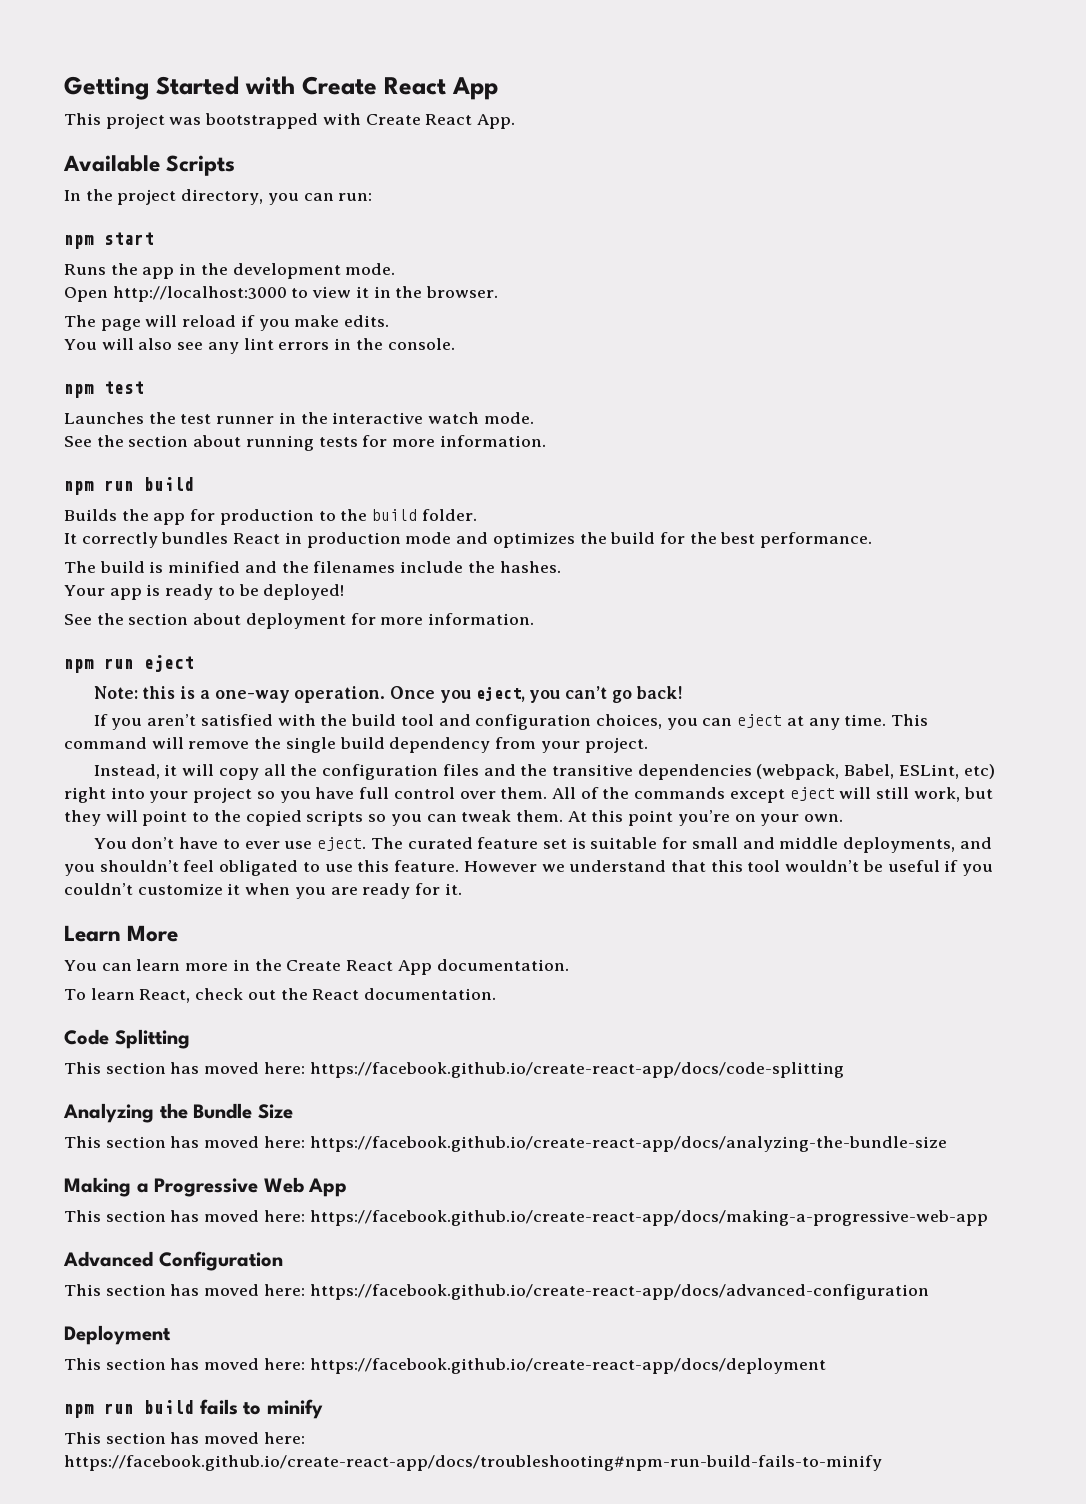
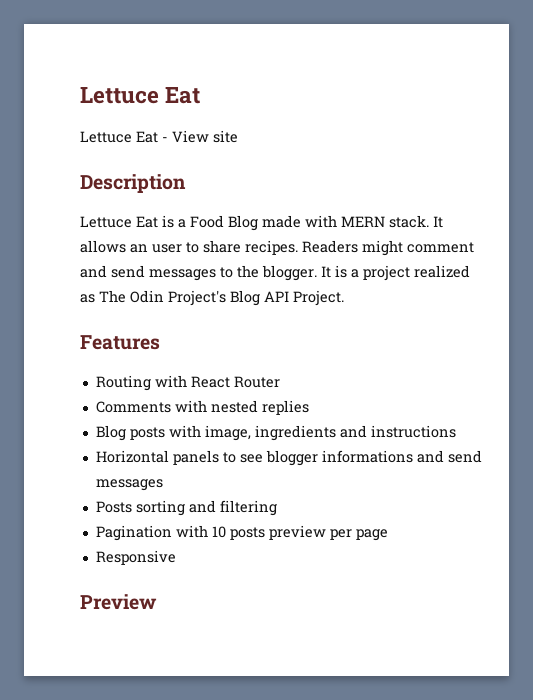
[64,76,498,100] [64,113,516,129] [63,155,236,176] [64,189,373,205] [64,232,154,249] [64,263,396,279] [64,286,499,302] [64,315,390,331] [64,338,455,354] [64,381,144,398] [64,412,534,424] [64,435,546,451] [64,477,194,495] [64,509,477,525] [64,532,873,548] [64,561,561,573] [64,584,345,600] [64,613,535,629] [64,655,194,673] [93,686,684,703] [93,714,929,730] [64,737,648,753] [93,764,995,780] [64,787,993,803] [64,810,844,826] [93,837,992,853] [64,860,994,876] [64,883,462,899] [64,925,179,942] [64,959,569,975] [64,988,497,1003] [64,1029,190,1049] [64,1062,844,1078] [63,1103,293,1123] [64,1136,947,1152] [64,1177,348,1197] [64,1210,988,1226] [63,1251,283,1271] [64,1284,929,1300] [64,1325,171,1345] [64,1358,826,1374] [64,1399,323,1419] [64,1432,305,1444] [64,1455,882,1471] Getting Started with Create React App // This project was bootstrapped with Create React App. // Available Scripts // In the project directory, you can run: // npm start // Runs the app in the development mode. // Open http://localhost:3000 to view it in the browser. // The page will reload if you make edits. // You will also see any lint errors in the console. // npm test // Launches the test runner in the interactive watch mode. // See the section about running tests for more information. // npm run build // Builds the app for production to the build folder. // It correctly bundles React in production mode and optimizes the build for the best performance. // The build is minified and the filenames include the hashes. // Your app is ready to be deployed! // See the section about deployment for more information. // npm run eject // Note: this is a one-way operation. Once you eject, you can’t go back! // If you aren’t satisfied with the build tool and configuration choices, you can eject at any time. This command will remove the single build dependency from your project. // Instead, it will copy all the configuration files and the transitive dependencies (webpack, Babel, ESLint, etc) right into your project so you have full control over them. All of the commands except eject will still work, but they will point to the copied scripts so you can tweak them. At this point you’re on your own. // You don’t have to ever use eject. The curated feature set is suitable for small and middle deployments, and you shouldn’t feel obligated to use this feature. However we understand that this tool wouldn’t be useful if you couldn’t customize it when you are ready for it. // Learn More // You can learn more in the Create React App documentation. // To learn React, check out the React documentation. // Code Splitting // This section has moved here: https://facebook.github.io/create-react-app/docs/code-splitting // Analyzing the Bundle Size // This section has moved here: https://facebook.github.io/create-react-app/docs/analyzing-the-bundle-size // Making a Progressive Web App // This section has moved here: https://facebook.github.io/create-react-app/docs/making-a-progressive-web-app // Advanced Configuration // This section has moved here: https://facebook.github.io/create-react-app/docs/advanced-configuration // Deployment // This section has moved here: https://facebook.github.io/create-react-app/docs/deployment // npm run build fails to minify // This section has moved here: https://facebook.github.io/create-react-app/docs/troubleshooting#npm-run-build-fails-to-minify -> [80,87,201,104] [80,130,238,143] [80,174,186,193] [80,215,443,231] [80,240,474,256] [80,265,470,281] [80,290,344,306] [80,335,160,350] [95,375,280,391] [95,400,309,415] [95,425,456,441] [95,450,482,466] [95,479,163,491] [95,500,277,516] [95,525,388,541] [95,550,176,565] [80,594,157,610] Lettuce Eat // Lettuce Eat - View site // Description // Lettuce Eat is a Food Blog made with MERN stack. It allows an user to share recipes. Readers might comment and send messages to the blogger. It is a project realized as The Odin Project's Blog API Project. // Features // Routing with React Router // Comments with nested replies // Blog posts with image, ingredients and instructions // Horizontal panels to see blogger informations and send messages // Posts sorting and filtering // Pagination with 10 posts preview per page // Responsive // Preview

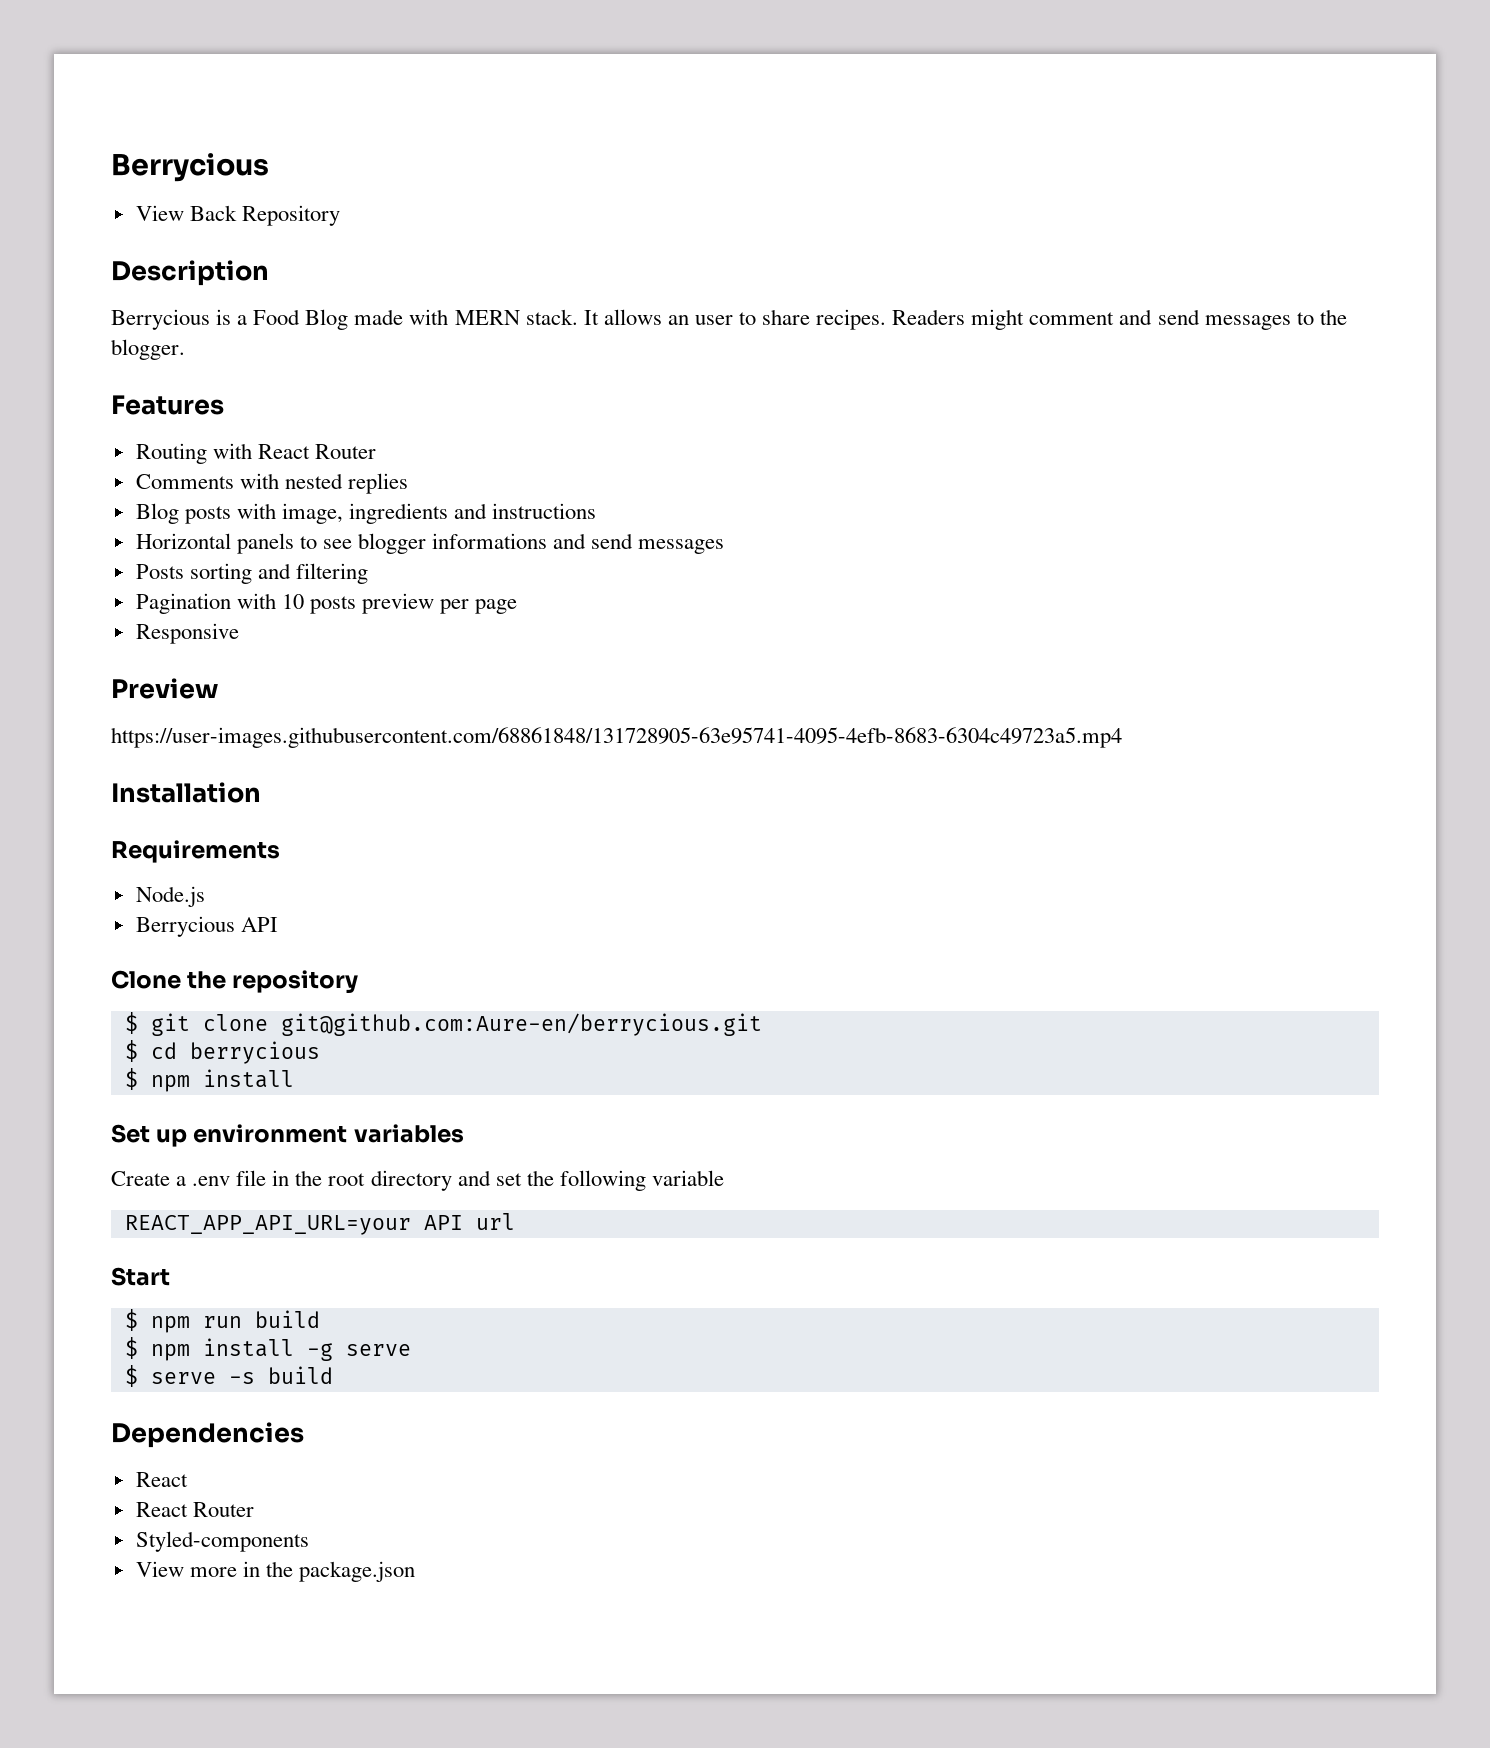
[80,87,201,104] [80,130,238,143] Lettuce Eat // Lettuce Eat - View site -> [111,153,269,182] [135,205,340,226] Berrycious // View Back Repository
[80,216,158,228] Lettuce Eat -> [111,309,210,330] Berrycious
[321,265,470,281] [80,290,344,306] It is a project realized as The Odin Project's Blog API Project. -> (185, 349) none
(157, 602) none -> [111,727,1122,748] [111,782,261,803] [111,840,280,863] [135,886,205,907] [135,916,278,937] [111,970,359,993] [124,1012,762,1036] [124,1040,320,1064] [124,1068,294,1092] [111,1124,464,1147] [111,1170,724,1191] [124,1213,515,1235] [111,1267,170,1286] [124,1309,320,1333] [124,1337,411,1361] [124,1365,333,1387] [111,1422,304,1448] [135,1472,188,1487] [135,1502,254,1517] [135,1531,309,1552] [135,1561,416,1582] // https://user-images.githubusercontent.com/68861848/131728905-63e95741-4095-4efb-8683-6304c49723a5.mp4 // Installation // Requirements // Node.js // Berrycious API // Clone the repository // $ git clone git@github.com:Aure-en/berrycious.git // $ cd berrycious // $ npm install // Set up environment variables // Create a .env file in the root directory and set the following variable // REACT_APP_API_URL=your API url // Start // $ npm run build // $ npm install -g serve // $ serve -s build // Dependencies // React // React Router // Styled-components // View more in the package.json

